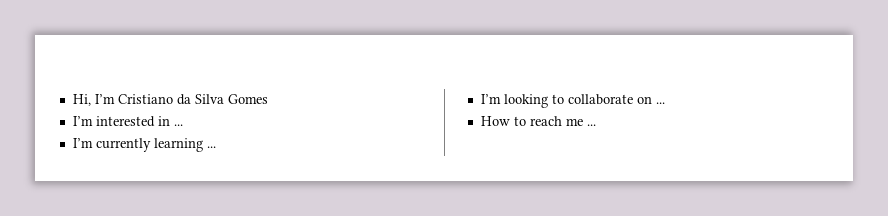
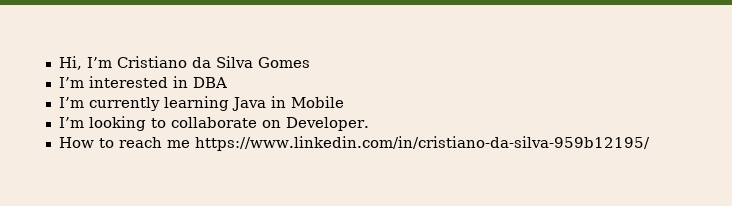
[173,124,183,126] ... -> [192,77,227,88] DBA
[206,146,216,148] ... -> [231,96,344,111] Java in Mobile
[655,102,665,104] ... -> [285,117,369,131] Developer.
[586,124,596,126] ... -> [194,136,650,151] https://www.linkedin.com/in/cristiano-da-silva-959b12195/

